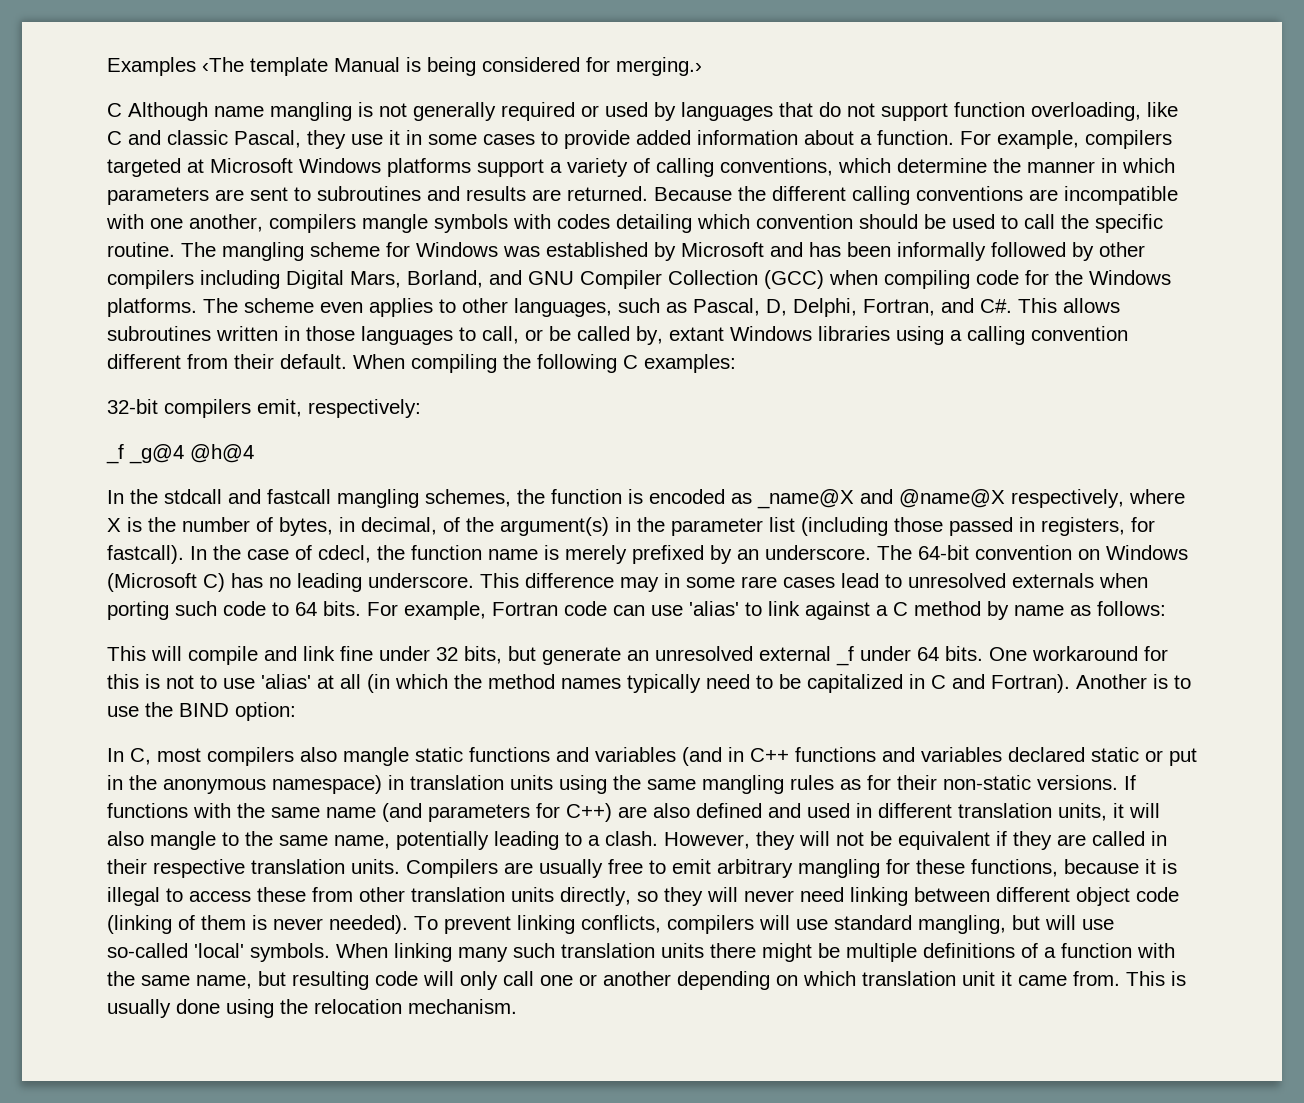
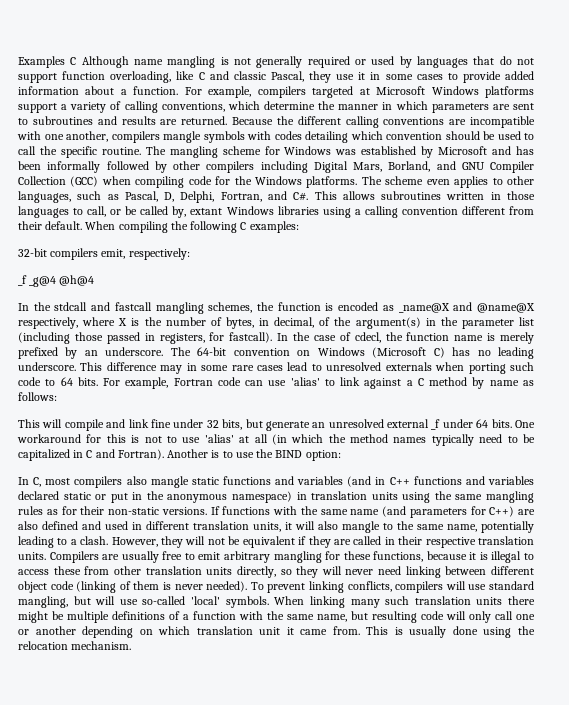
[202,57,702,76] ‹The template Manual is being considered for merging.› // -> (65, 62) none

